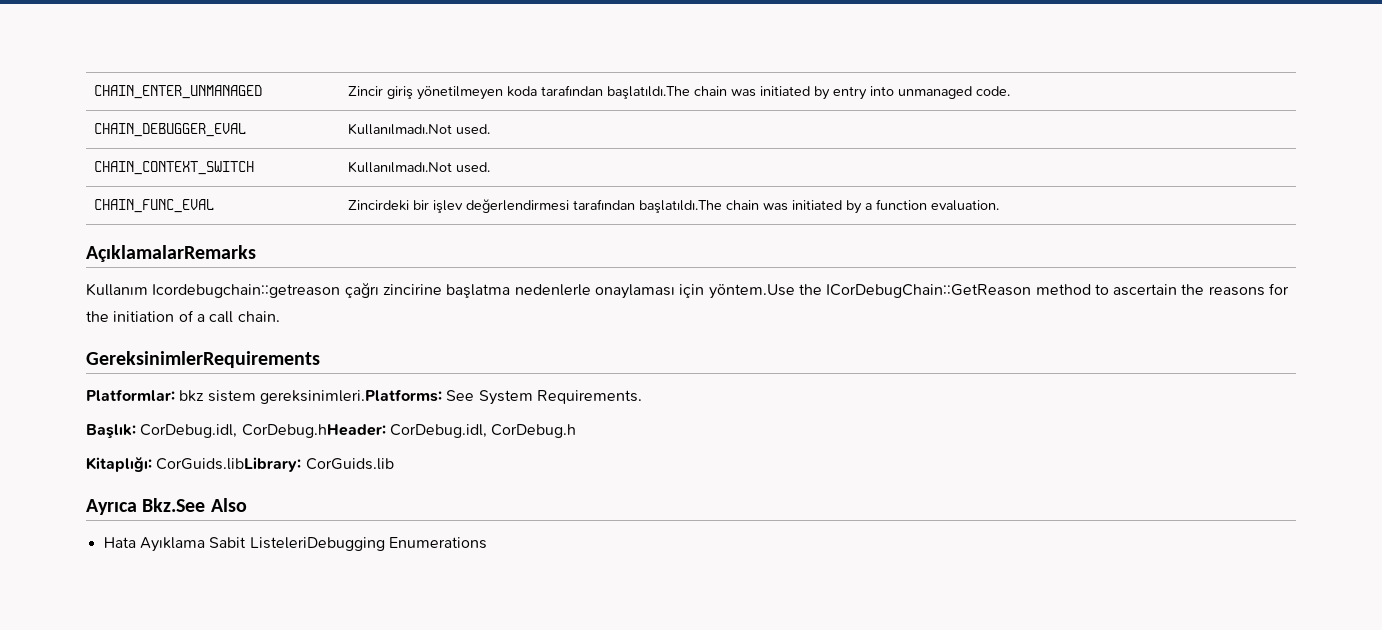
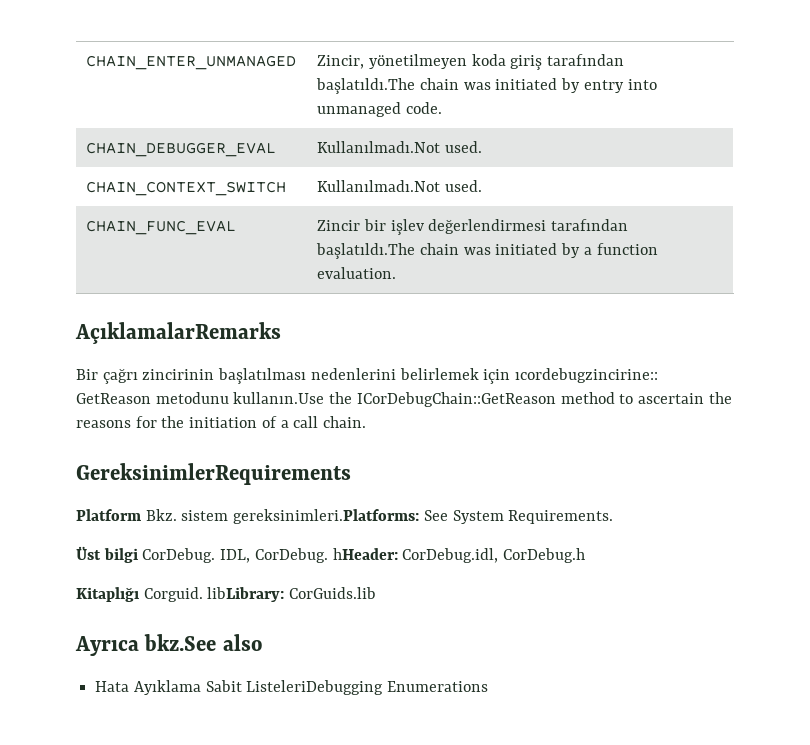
[347,86,413,99] Zincir giriş -> [317,55,365,69] Zincir,
(537, 91) none -> [510,55,543,70] giriş
[347,200,409,211] Zincirdeki -> [317,220,361,231] Zincir
[86,282,795,299] Kullanım Icordebugchain::getreason çağrı zincirine başlatma nedenlerle onaylaması için yöntem.Use -> [76,368,659,384] [76,392,325,404] Bir çağrı zincirinin başlatılması nedenlerini belirlemek için ıcordebugzincirine:: GetReason metodunu kullanın.Use
[86,389,205,402] Platformlar: bkz -> [76,509,177,521] Platform Bkz.
[86,424,386,438] Başlık: CorDebug.idl, CorDebug.hHeader: -> [76,546,398,563] Üst bilgi CorDebug. IDL, CorDebug. hHeader:
[86,457,302,472] Kitaplığı: CorGuids.libLibrary: -> [76,587,285,602] Kitaplığı Corguid. libLibrary:
[142,498,247,512] Bkz.See Also -> [144,634,262,651] bkz.See also

